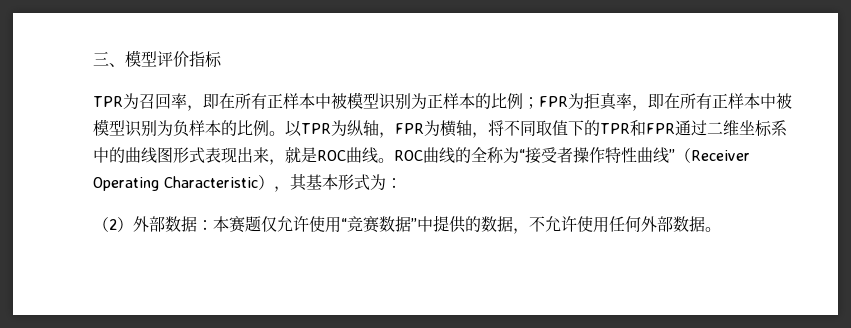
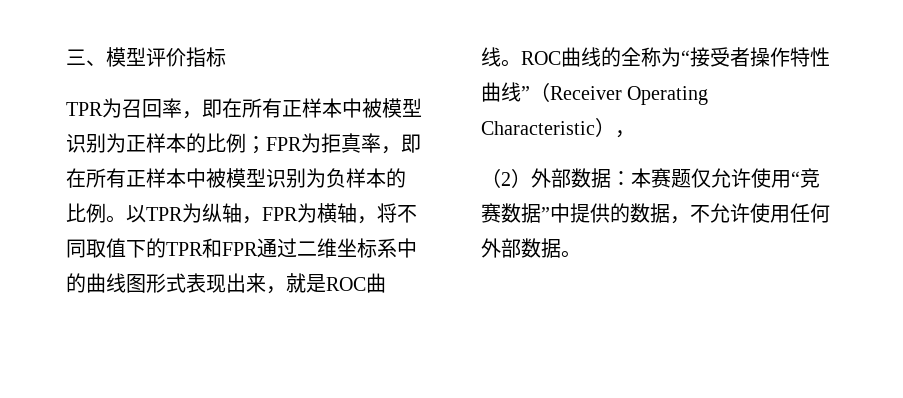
[290,174,402,191] 其基本形式为： -> (635, 134) none

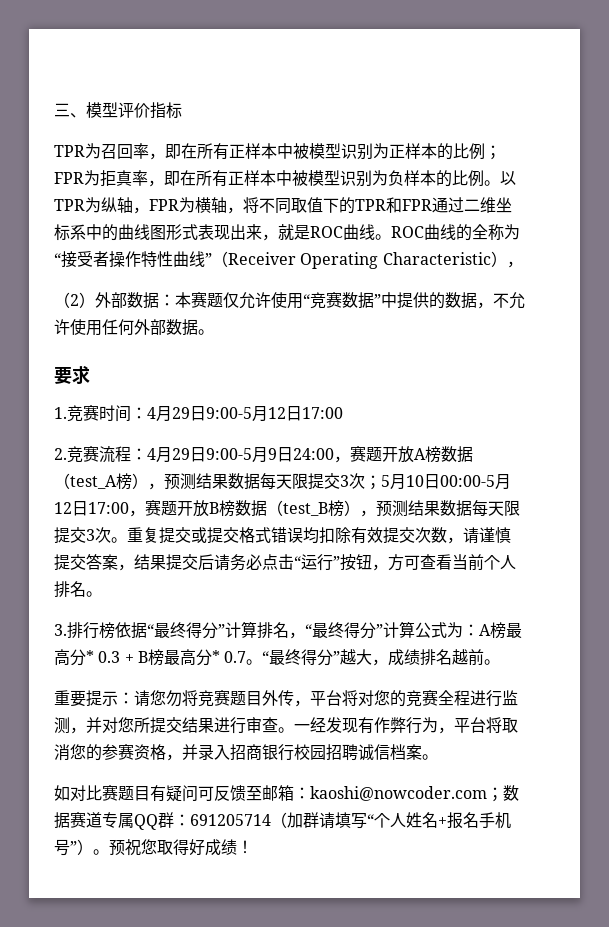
(581, 254) none -> [54,365,90,385] [54,404,343,422] [54,445,473,463] [54,473,511,490] [54,499,520,517] [54,527,511,544] [54,554,516,571] [54,581,102,598] [54,621,522,639] [54,649,501,666] [54,689,518,707] [54,717,518,734] [54,743,438,761] [54,784,519,802] [54,811,511,830] [54,839,253,856] // 要求 // 1.竞赛时间：4月29日9:00-5月12日17:00 // 2.竞赛流程：4月29日9:00-5月9日24:00，赛题开放A榜数据（test_A榜），预测结果数据每天限提交3次；5月10日00:00-5月12日17:00，赛题开放B榜数据（test_B榜），预测结果数据每天限提交3次。重复提交或提交格式错误均扣除有效提交次数，请谨慎提交答案，结果提交后请务必点击“运行”按钮，方可查看当前个人排名。 // 3.排行榜依据“最终得分”计算排名，“最终得分”计算公式为：A榜最高分* 0.3 + B榜最高分* 0.7。“最终得分”越大，成绩排名越前。 // 重要提示：请您勿将竞赛题目外传，平台将对您的竞赛全程进行监测，并对您所提交结果进行审查。一经发现有作弊行为，平台将取消您的参赛资格，并录入招商银行校园招聘诚信档案。 // 如对比赛题目有疑问可反馈至邮箱：kaoshi@nowcoder.com；数据赛道专属QQ群：691205714（加群请填写“个人姓名+报名手机号”）。预祝您取得好成绩！

